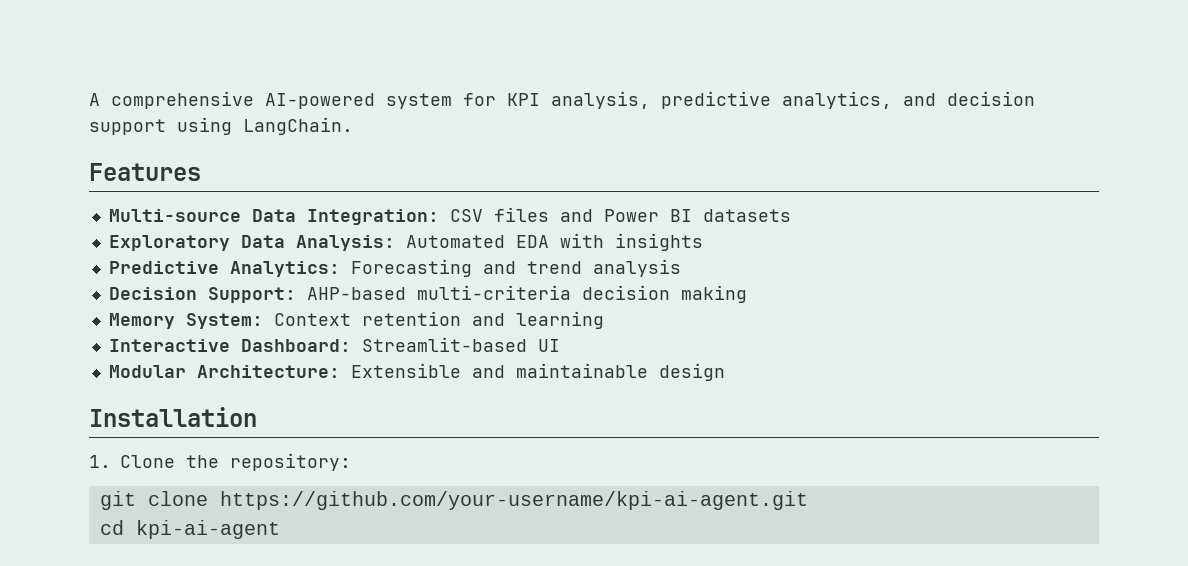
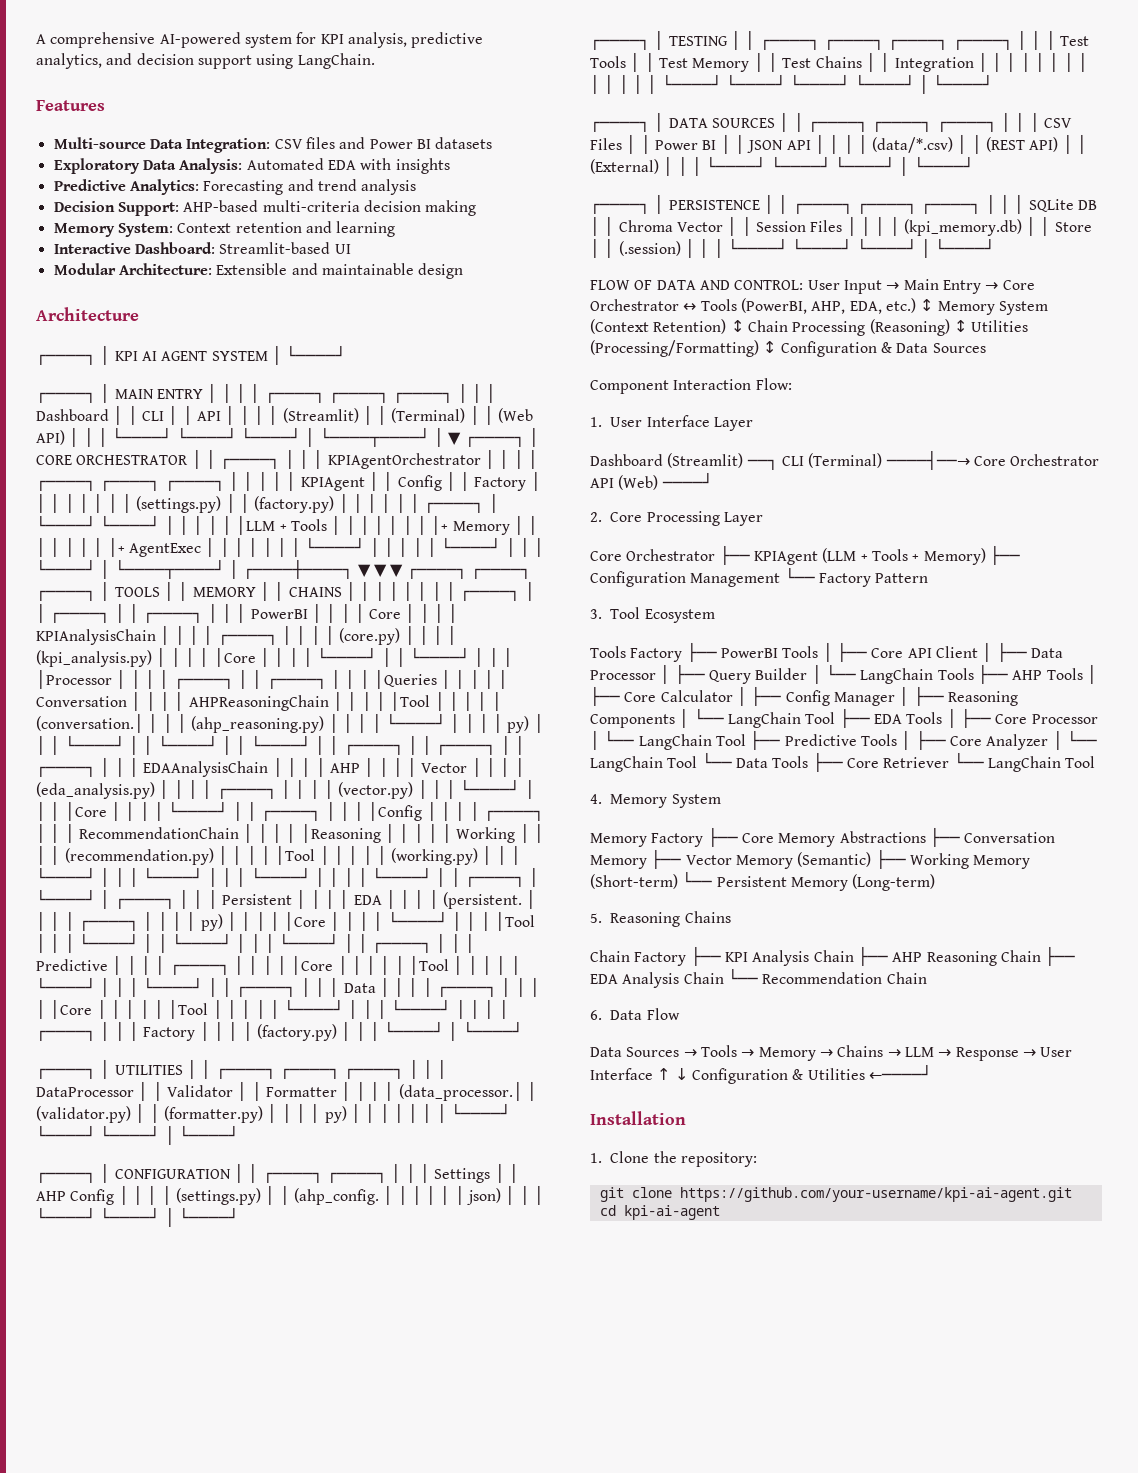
(725, 372) none -> [36,307,139,321] [36,345,347,365] [36,383,497,403] [36,405,534,425] [36,427,539,447] [36,449,538,469] [36,471,541,491] [36,493,499,513] [36,515,539,535] [36,537,545,557] [36,559,531,579] [36,581,535,601] [36,603,459,623] [36,625,458,645] [36,647,514,667] [36,669,509,689] [36,691,502,711] [36,713,544,733] [36,735,526,755] [36,757,525,777] [36,779,535,799] [36,801,545,821] [36,823,545,843] [36,845,522,865] [36,867,540,887] [36,889,537,909] [36,911,536,931] [36,933,476,953] [36,955,521,975] [36,977,541,997] [36,999,509,1019] [36,1021,523,1041] [36,1059,448,1079] [36,1081,537,1101] [36,1103,512,1123] [36,1125,239,1145] [36,1163,519,1183] [36,1185,545,1205] [36,1207,239,1227] [590,30,1089,50] [590,52,1089,72] [590,74,994,94] [590,112,1072,132] [590,134,1088,154] [590,156,974,176] [590,194,1097,214] [590,216,1092,236] [590,238,996,258] [590,279,1035,294] [590,298,1048,315] [590,319,1029,336] [590,340,986,357] [590,378,792,394] [590,415,754,431] [590,450,1100,470] [590,472,713,490] [590,511,764,526] [590,545,1020,565] [590,567,929,587] [590,607,715,623] [590,642,1063,662] [590,664,1097,684] [590,686,1018,706] [590,708,1098,728] [590,730,1097,750] [590,752,1096,772] [590,794,721,808] [590,827,1056,847] [590,849,1031,869] [590,871,936,891] [590,911,731,927] [590,946,1076,966] [590,968,927,988] [590,1008,680,1020] [590,1045,1073,1061] [590,1064,932,1084] // Architecture // ┌────┐ │ KPI AI AGENT SYSTEM │ └────┘ // ┌────┐ │ MAIN ENTRY │ │ │ │ ┌────┐ ┌────┐ ┌────┐ │ │ │ Dashboard │ │ CLI │ │ API │ │ │ │ (Streamlit) │ │ (Terminal) │ │ (Web API) │ │ │ └────┘ └────┘ └────┘ │ └────┬────┘ │ ▼ ┌────┐ │ CORE ORCHESTRATOR │ │ ┌────┐ │ │ │ KPIAgentOrchestrator │ │ │ │ ┌────┐ ┌────┐ ┌────┐ │ │ │ │ │ KPIAgent │ │ Config │ │ Factory │ │ │ │ │ │ │ │ (settings.py) │ │ (factory.py) │ │ │ │ │ │ ┌────┐ │ └────┘ └────┘ │ │ │ │ │ │LLM + Tools │ │ │ │ │ │ │ │+ Memory │ │ │ │ │ │ │ │+ AgentExec │ │ │ │ │ │ │ └────┘ │ │ │ │ │ └────┘ │ │ │ └────┘ │ └────┬────┘ │ ┌────┼────┐ ▼ ▼ ▼ ┌────┐ ┌────┐ ┌────┐ │ TOOLS │ │ MEMORY │ │ CHAINS │ │ │ │ │ │ │ │ ┌────┐ │ │ ┌────┐ │ │ ┌────┐ │ │ │ PowerBI │ │ │ │ Core │ │ │ │ KPIAnalysisChain │ │ │ │ ┌────┐ │ │ │ │ (core.py) │ │ │ │ (kpi_analysis.py) │ │ │ │ │Core │ │ │ │ └────┘ │ │ └────┘ │ │ │ │Processor │ │ │ │ ┌────┐ │ │ ┌────┐ │ │ │ │Queries │ │ │ │ │ Conversation │ │ │ │ AHPReasoningChain │ │ │ │ │Tool │ │ │ │ │ (conversation.│ │ │ │ (ahp_reasoning.py) │ │ │ │ └────┘ │ │ │ │ py) │ │ │ └────┘ │ │ └────┘ │ │ └────┘ │ │ ┌────┐ │ │ ┌────┐ │ │ ┌────┐ │ │ │ EDAAnalysisChain │ │ │ │ AHP │ │ │ │ Vector │ │ │ │ (eda_analysis.py) │ │ │ │ ┌────┐ │ │ │ │ (vector.py) │ │ │ └────┘ │ │ │ │Core │ │ │ │ └────┘ │ │ ┌────┐ │ │ │ │Config │ │ │ │ ┌────┐ │ │ │ RecommendationChain │ │ │ │ │Reasoning │ │ │ │ │ Working │ │ │ │ (recommendation.py) │ │ │ │ │Tool │ │ │ │ │ (working.py) │ │ │ └────┘ │ │ │ └────┘ │ │ │ └────┘ │ │ │ │ └────┘ │ │ ┌────┐ │ └────┘ │ ┌────┐ │ │ │ Persistent │ │ │ │ EDA │ │ │ │ (persistent. │ │ │ │ ┌────┐ │ │ │ │ py) │ │ │ │ │Core │ │ │ │ └────┘ │ │ │ │Tool │ │ │ └────┘ │ │ └────┘ │ │ │ └────┘ │ │ ┌────┐ │ │ │ Predictive │ │ │ │ ┌────┐ │ │ │ │ │Core │ │ │ │ │ │Tool │ │ │ │ │ └────┘ │ │ │ └────┘ │ │ ┌────┐ │ │ │ Data │ │ │ │ ┌────┐ │ │ │ │ │Core │ │ │ │ │ │Tool │ │ │ │ │ └────┘ │ │ │ └────┘ │ │ │ │ ┌────┐ │ │ │ Factory │ │ │ │ (factory.py) │ │ │ └────┘ │ └────┘ // ┌────┐ │ UTILITIES │ │ ┌────┐ ┌────┐ ┌────┐ │ │ │ DataProcessor │ │ Validator │ │ Formatter │ │ │ │ (data_processor.│ │ (validator.py) │ │ (formatter.py) │ │ │ │ py) │ │ │ │ │ │ │ └────┘ └────┘ └────┘ │ └────┘ // ┌────┐ │ CONFIGURATION │ │ ┌────┐ ┌────┐ │ │ │ Settings │ │ AHP Config │ │ │ │ (settings.py) │ │ (ahp_config. │ │ │ │ │ │ json) │ │ │ └────┘ └────┘ │ └────┘ // ┌────┐ │ TESTING │ │ ┌────┐ ┌────┐ ┌────┐ ┌────┐ │ │ │ Test Tools │ │ Test Memory │ │ Test Chains │ │ Integration │ │ │ │ │ │ │ │ │ │ │ │ │ └────┘ └────┘ └────┘ └────┘ │ └────┘ // ┌────┐ │ DATA SOURCES │ │ ┌────┐ ┌────┐ ┌────┐ │ │ │ CSV Files │ │ Power BI │ │ JSON API │ │ │ │ (data/*.csv) │ │ (REST API) │ │ (External) │ │ │ └────┘ └────┘ └────┘ │ └────┘ // ┌────┐ │ PERSISTENCE │ │ ┌────┐ ┌────┐ ┌────┐ │ │ │ SQLite DB │ │ Chroma Vector │ │ Session Files │ │ │ │ (kpi_memory.db) │ │ Store │ │ (.session) │ │ │ └────┘ └────┘ └────┘ │ └────┘ // FLOW OF DATA AND CONTROL: User Input → Main Entry → Core Orchestrator ↔ Tools (PowerBI, AHP, EDA, etc.) ↕ Memory System (Context Retention) ↕ Chain Processing (Reasoning) ↕ Utilities (Processing/Formatting) ↕ Configuration & Data Sources // Component Interaction Flow: // 1. User Interface Layer // Dashboard (Streamlit) ──┐ CLI (Terminal) ────┤──→ Core Orchestrator API (Web) ────┘ // 2. Core Processing Layer // Core Orchestrator ├── KPIAgent (LLM + Tools + Memory) ├── Configuration Management └── Factory Pattern // 3. Tool Ecosystem // Tools Factory ├── PowerBI Tools │ ├── Core API Client │ ├── Data Processor │ ├── Query Builder │ └── LangChain Tools ├── AHP Tools │ ├── Core Calculator │ ├── Config Manager │ ├── Reasoning Components │ └── LangChain Tool ├── EDA Tools │ ├── Core Processor │ └── LangChain Tool ├── Predictive Tools │ ├── Core Analyzer │ └── LangChain Tool └── Data Tools ├── Core Retriever └── LangChain Tool // 4. Memory System // Memory Factory ├── Core Memory Abstractions ├── Conversation Memory ├── Vector Memory (Semantic) ├── Working Memory (Short-term) └── Persistent Memory (Long-term) // 5. Reasoning Chains // Chain Factory ├── KPI Analysis Chain ├── AHP Reasoning Chain ├── EDA Analysis Chain └── Recommendation Chain // 6. Data Flow // Data Sources → Tools → Memory → Chains → LLM → Response → User Interface ↑ ↓ Configuration & Utilities ←────┘

